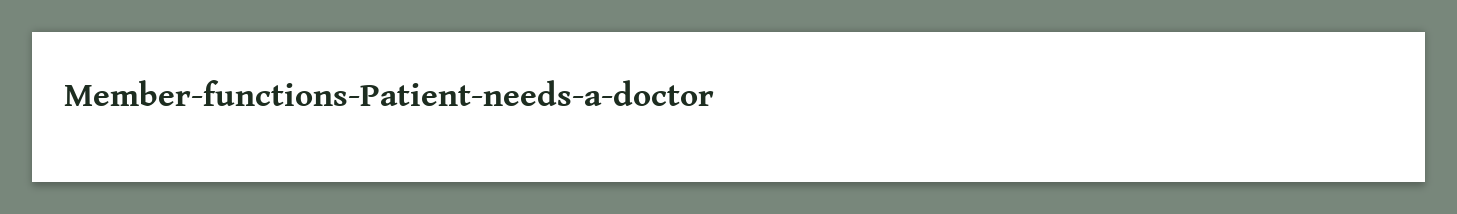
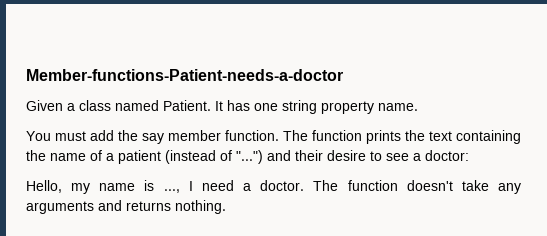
(714, 93) none -> [26,100,418,114] [26,130,521,144] [26,150,469,164] [26,180,521,194] [26,200,226,214] // Given a class named Patient. It has one string property name. // You must add the say member function. The function prints the text containing the name of a patient (instead of "...") and their desire to see a doctor: // Hello, my name is ..., I need a doctor. The function doesn't take any arguments and returns nothing.

